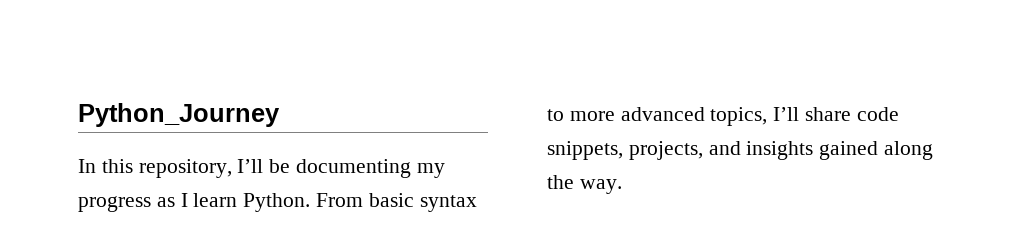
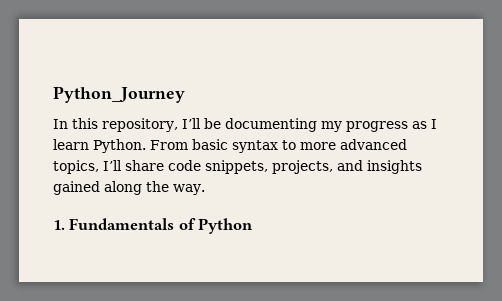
(622, 186) none -> [53,218,254,234] // 1. Fundamentals of Python

